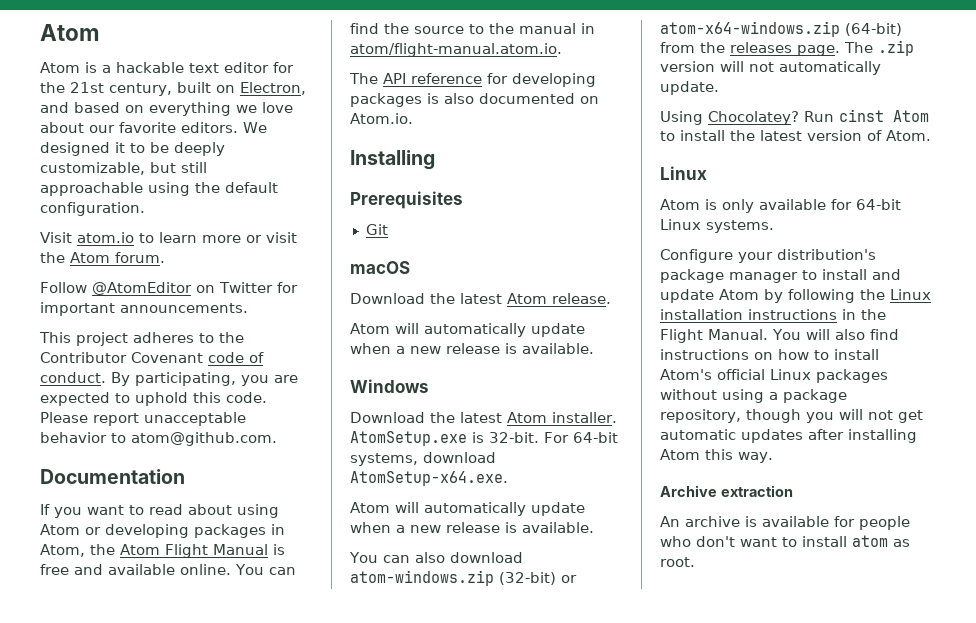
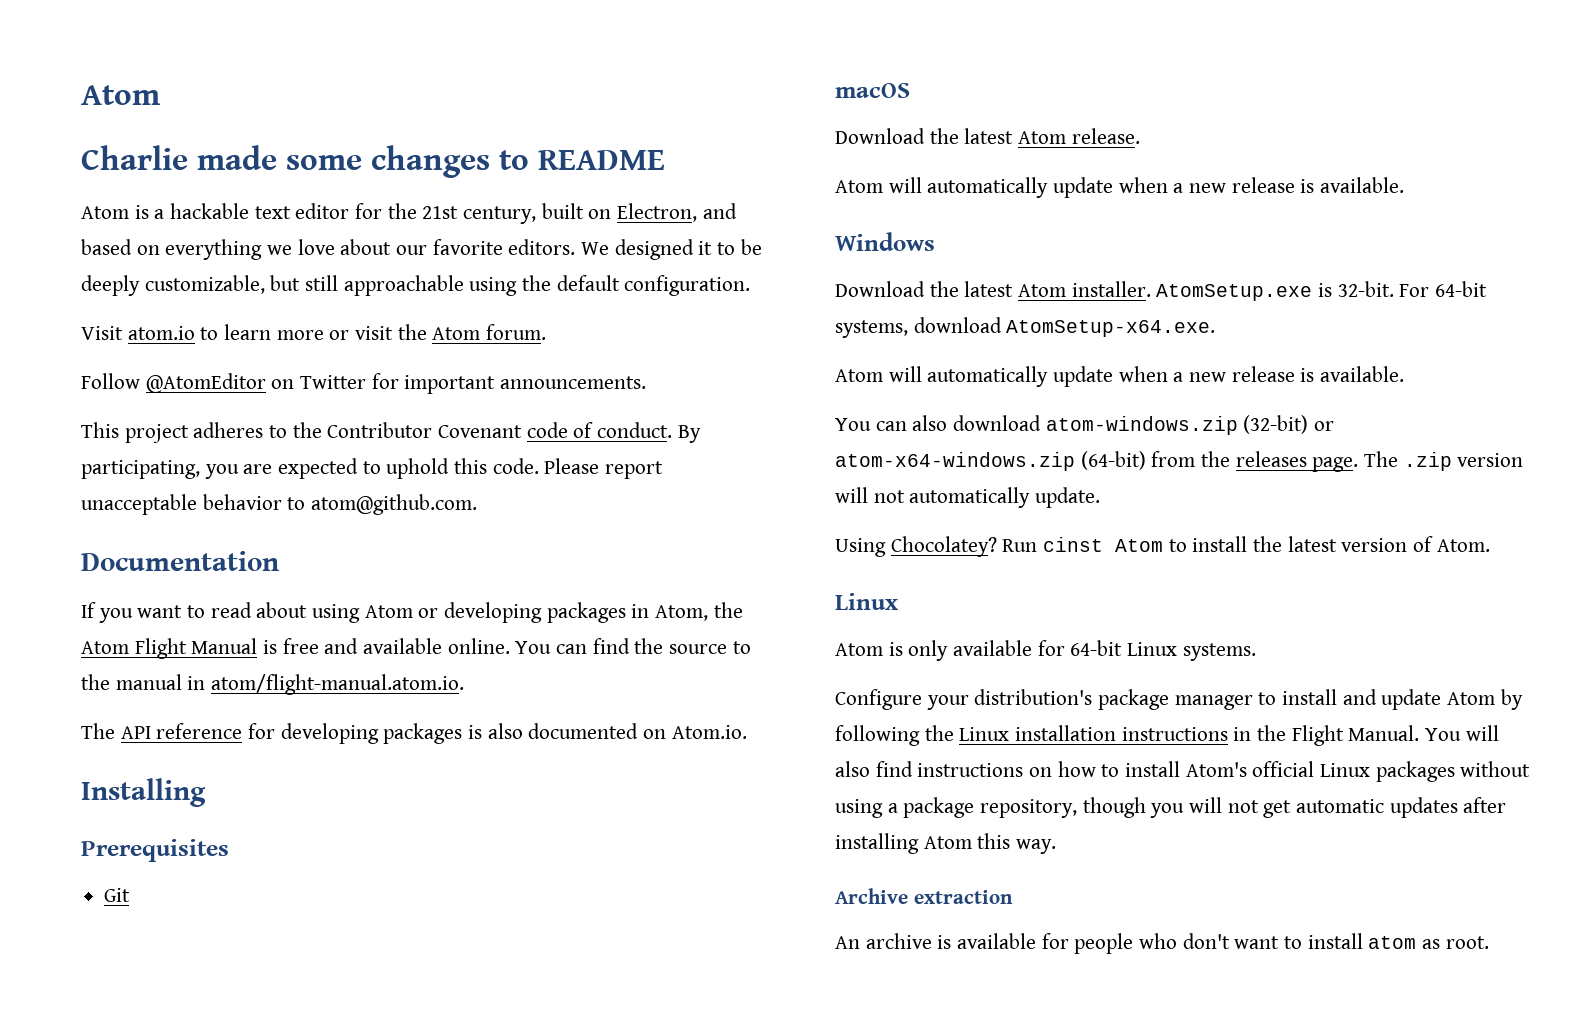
[40,24,100,41] Atom -> [81,85,160,105] [81,145,665,178] Atom // Charlie made some changes to README

